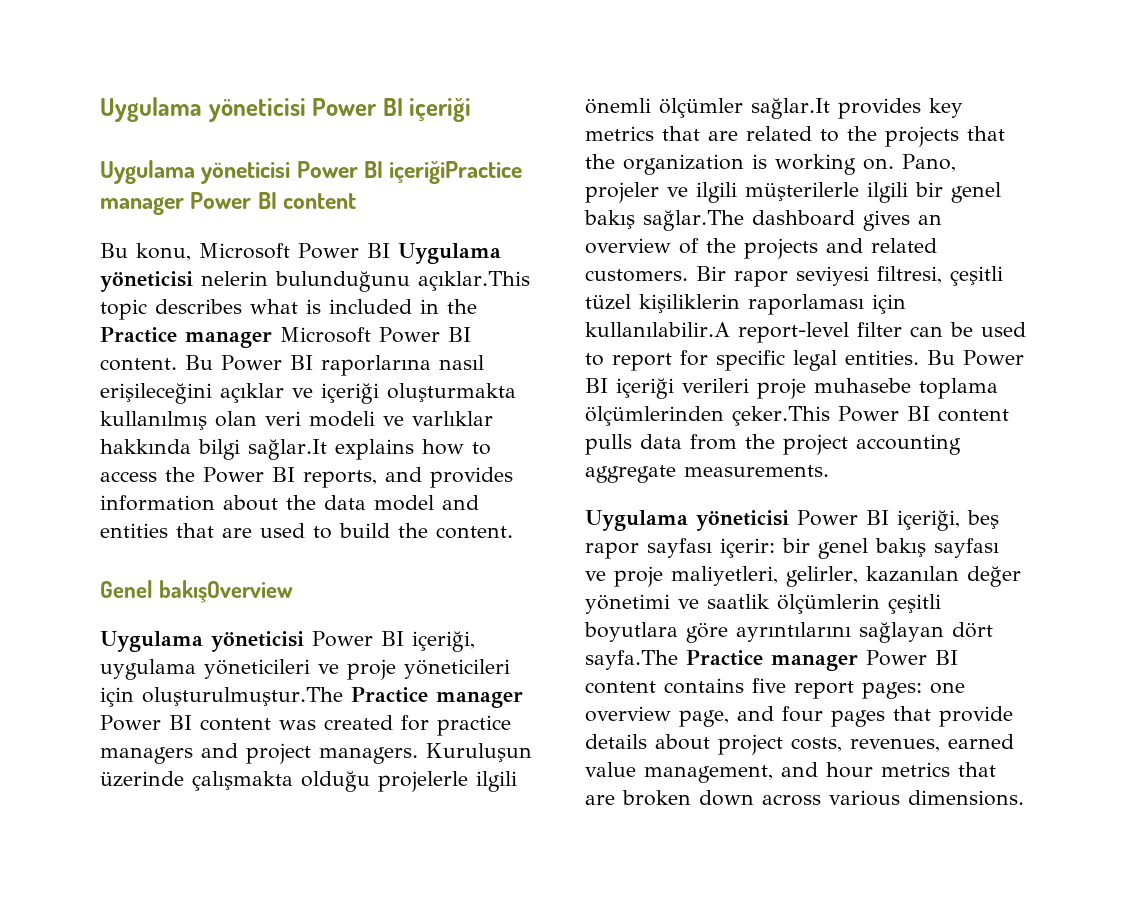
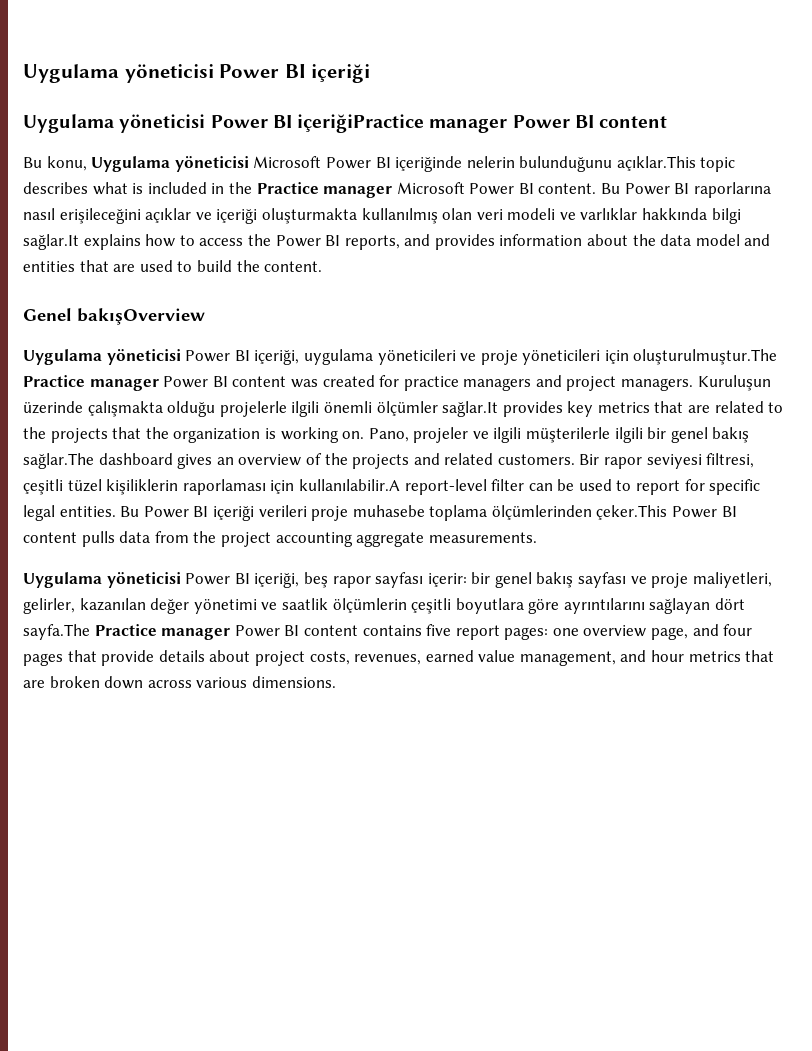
[199,243,501,264] [100,271,193,292] Microsoft Power BI Uygulama yöneticisi -> [91,156,463,172] Uygulama yöneticisi Microsoft Power BI içeriğinde

